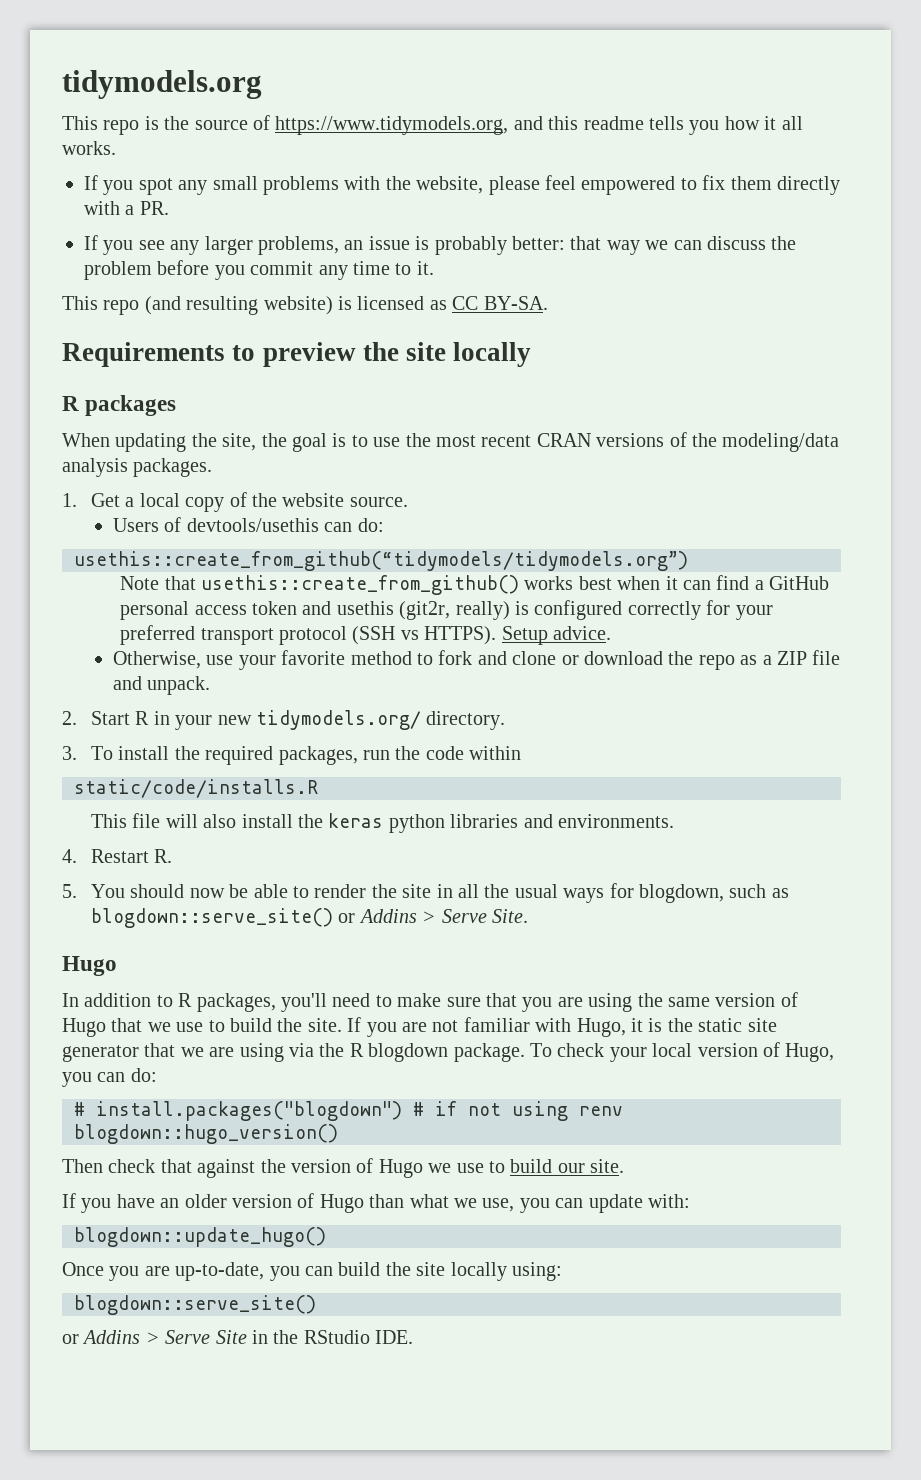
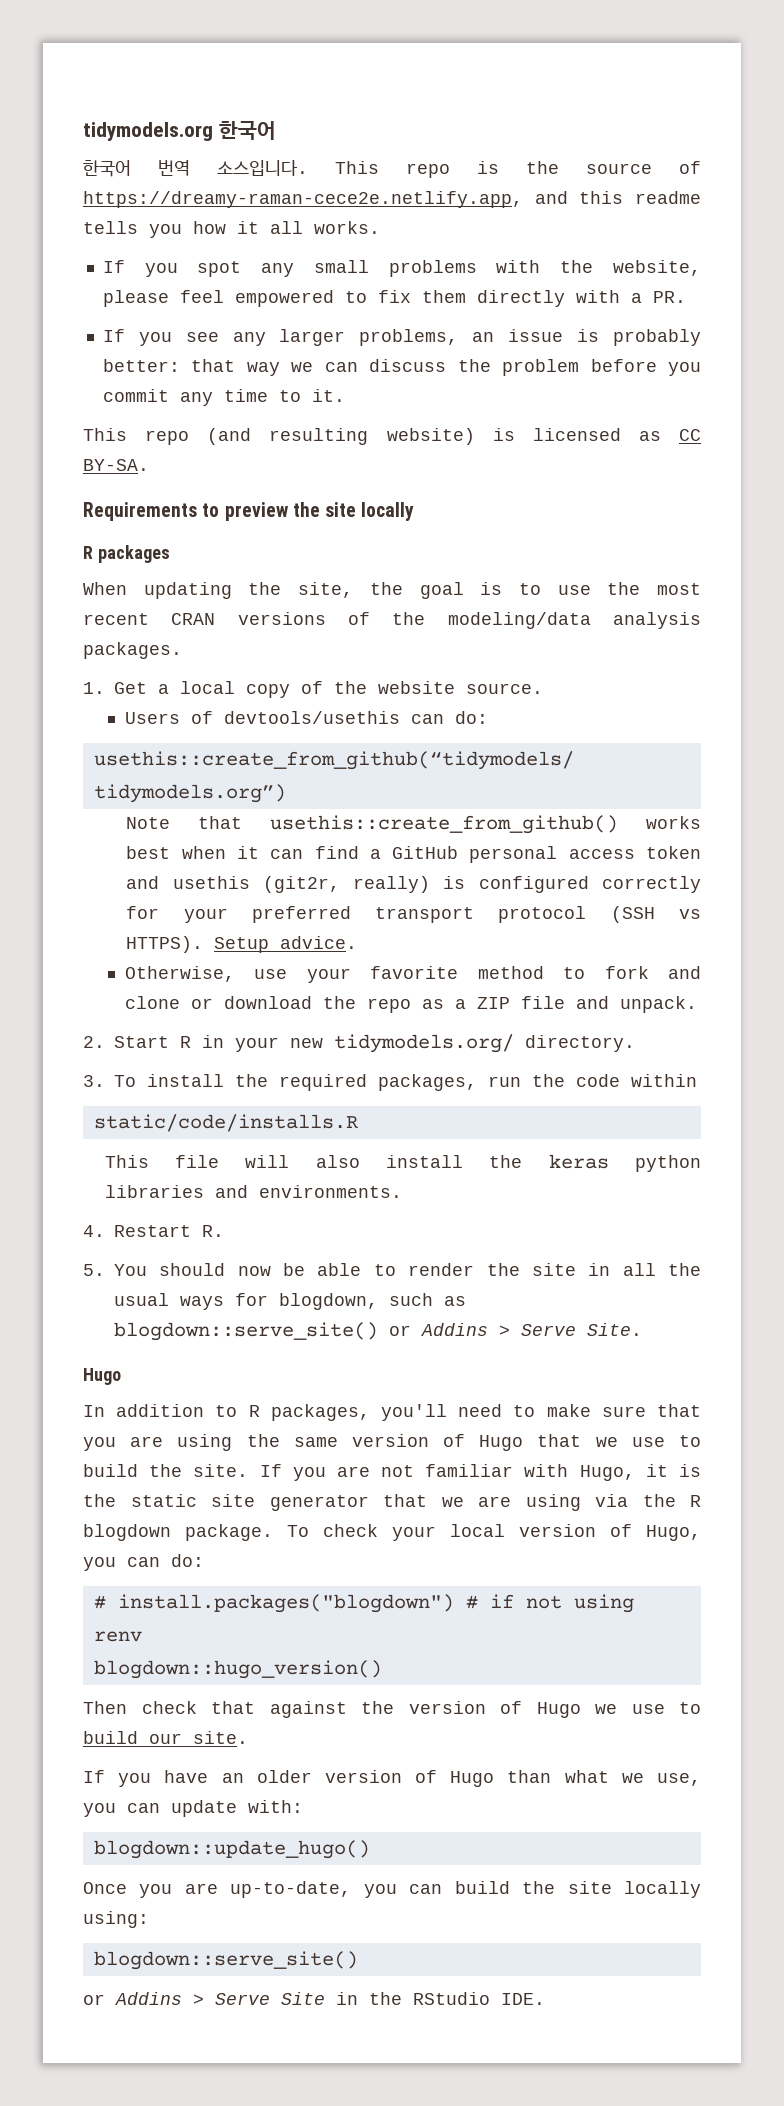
(262, 84) // -> [218,121,276,140] [83,160,308,177] 한국어 // 한국어 번역 소스입니다.
[275,116,509,135] https://www.tidymodels.org, -> [83,191,523,208] https://dreamy-raman-cece2e.netlify.app,

